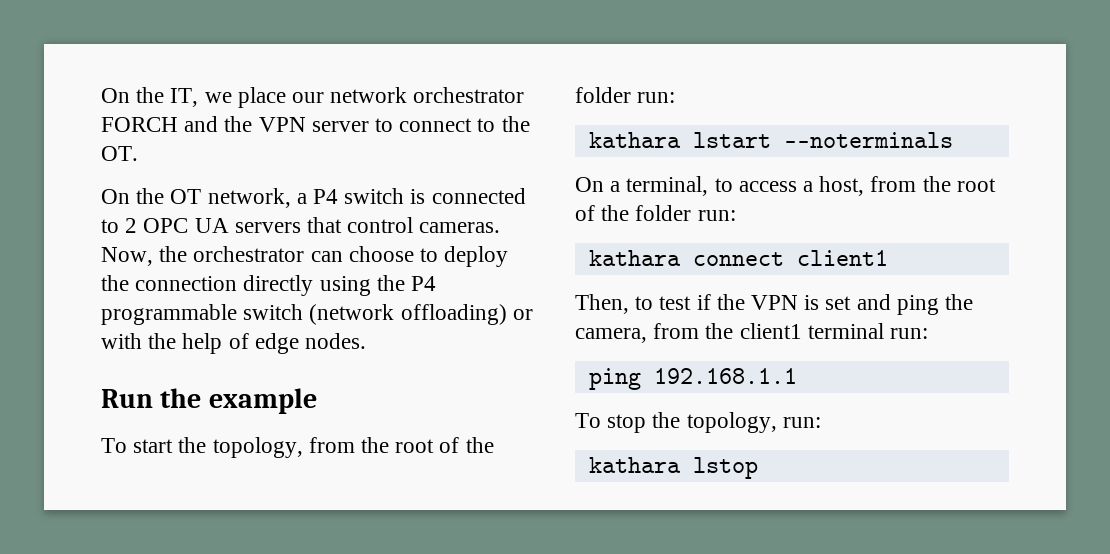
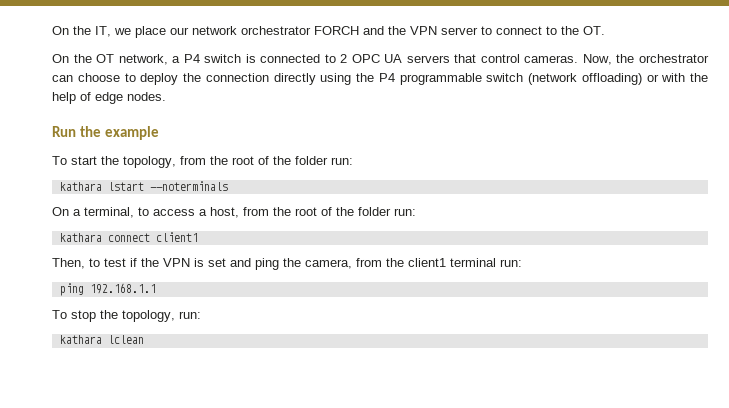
[692,457,758,479] lstop -> [107,335,144,344] lclean

